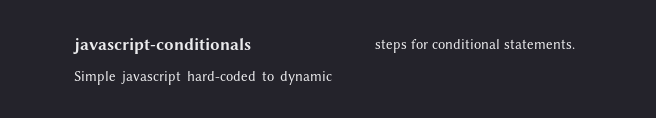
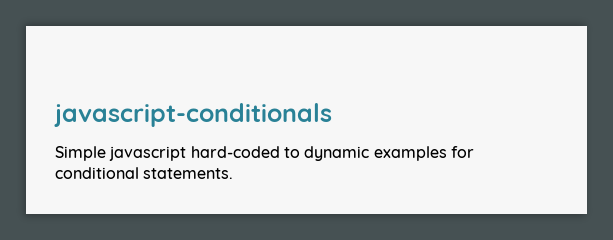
[375,39,407,53] steps -> [373,146,447,161] examples

